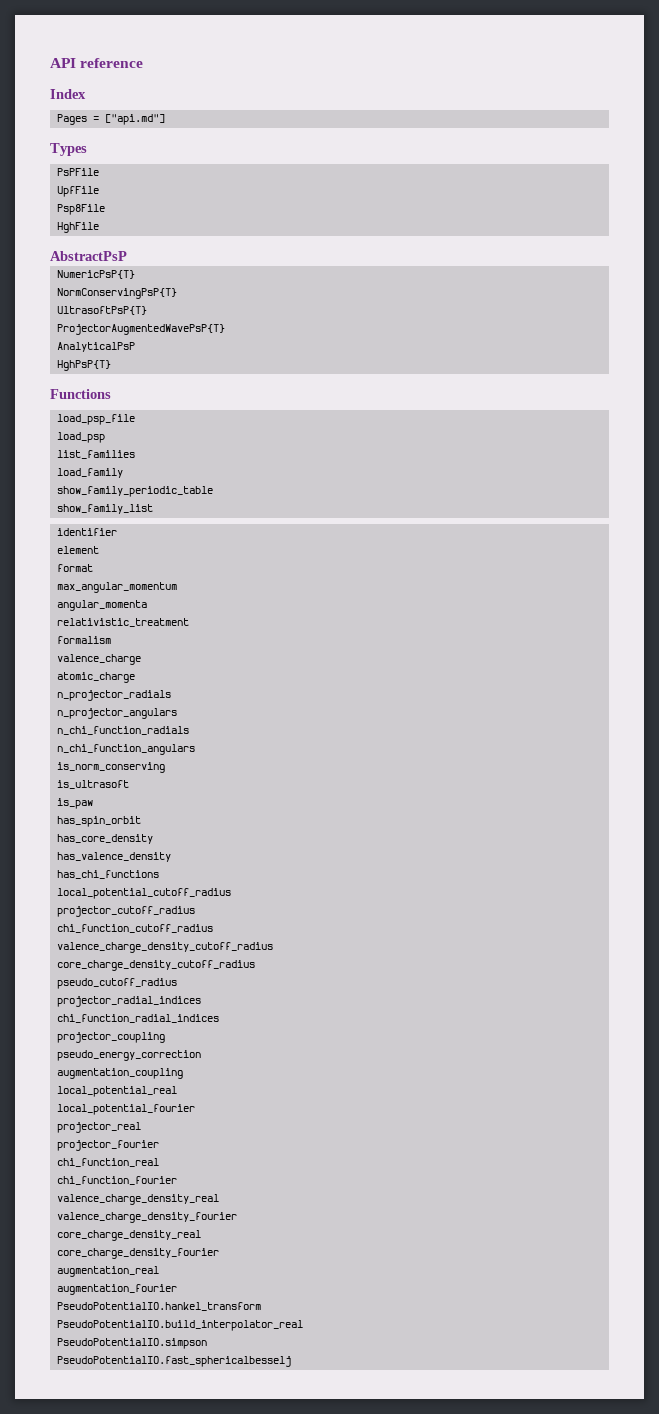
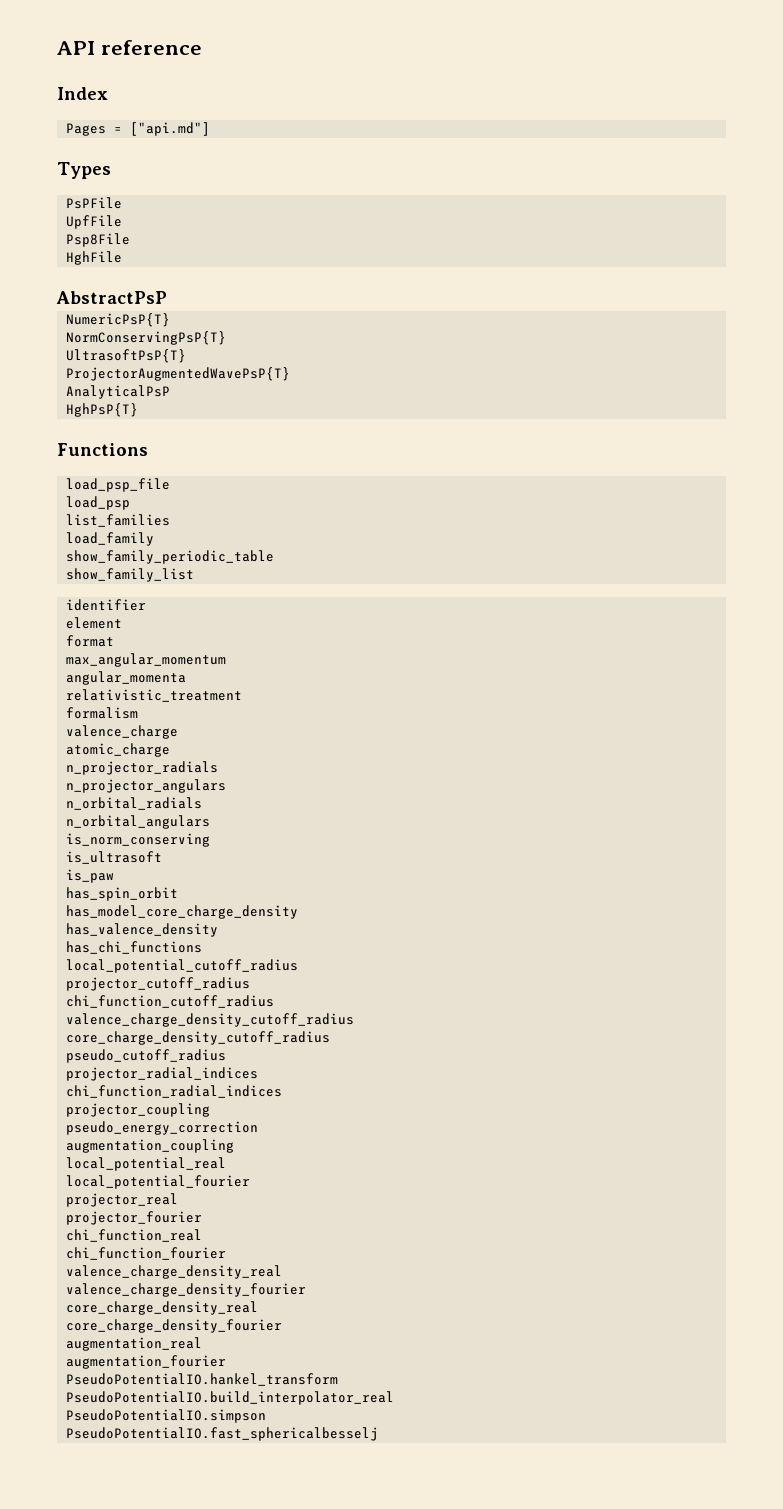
[56,726,189,735] [56,744,195,755] n_chi_function_radials // n_chi_function_angulars -> [65,797,202,810] [65,815,210,829] n_orbital_radials // n_orbital_angulars
[56,834,153,844] has_core_density -> [65,905,298,919] has_model_core_charge_density

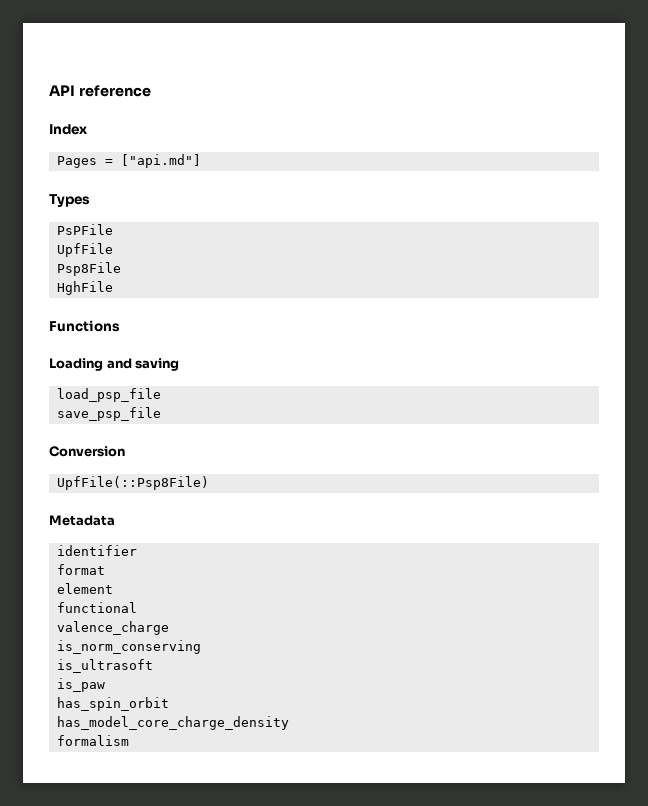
[56,291,167,304] [65,313,170,327] [65,331,226,345] [65,349,186,363] [65,367,290,381] [65,385,170,399] [65,403,138,417] [57,443,148,456] [65,478,170,492] [65,496,130,510] [65,514,170,527] [65,532,154,546] [65,550,274,564] [65,568,194,582] AbstractPsP // NumericPsP{T} // NormConservingPsP{T} // UltrasoftPsP{T} // ProjectorAugmentedWavePsP{T} // AnalyticalPsP // HghPsP{T} // Functions // load_psp_file // load_psp // list_families // load_family // show_family_periodic_table // show_family_list -> [49,320,120,332] [49,358,180,371] [57,388,162,402] [57,407,162,421] [49,446,125,457] [57,476,210,490] [49,515,115,526] Functions // Loading and saving // load_psp_file // save_psp_file // Conversion // UpfFile(::Psp8File) // Metadata
(146, 605) none -> [57,564,106,575] // format
[65,635,114,647] [65,653,226,667] [65,671,186,685] [65,689,242,702] [65,707,138,719] [65,725,178,739] [65,743,170,757] [65,761,218,775] [65,779,226,793] [65,797,202,810] [65,815,210,829] format // max_angular_momentum // angular_momenta // relativistic_treatment // formalism // valence_charge // atomic_charge // n_projector_radials // n_projector_angulars // n_orbital_radials // n_orbital_angulars -> [57,602,138,613] [57,621,170,635] functional // valence_charge
[65,923,218,937] [65,941,202,954] [65,959,298,973] [65,977,250,991] [65,995,274,1008] [65,1013,354,1027] [65,1031,330,1045] [65,1049,226,1063] [65,1067,258,1081] [65,1085,282,1098] [65,1103,210,1117] [65,1121,258,1135] [65,1139,234,1153] [65,1157,226,1171] [65,1175,250,1189] [65,1193,178,1207] [65,1211,202,1225] [65,1229,202,1242] [65,1247,226,1260] [65,1265,282,1279] [65,1283,306,1297] [65,1301,258,1315] [65,1319,282,1333] [65,1337,202,1351] [65,1355,226,1369] [65,1373,338,1386] [65,1391,394,1405] [65,1409,266,1423] [65,1427,378,1441] has_valence_density // has_chi_functions // local_potential_cutoff_radius // projector_cutoff_radius // chi_function_cutoff_radius // valence_charge_density_cutoff_radius // core_charge_density_cutoff_radius // pseudo_cutoff_radius // projector_radial_indices // chi_function_radial_indices // projector_coupling // pseudo_energy_correction // augmentation_coupling // local_potential_real // local_potential_fourier // projector_real // projector_fourier // chi_function_real // chi_function_fourier // valence_charge_density_real // valence_charge_density_fourier // core_charge_density_real // core_charge_density_fourier // augmentation_real // augmentation_fourier // PseudoPotentialIO.hankel_transform // PseudoPotentialIO.build_interpolator_real // PseudoPotentialIO.simpson // PseudoPotentialIO.fast_sphericalbesselj -> [57,735,130,746] formalism

